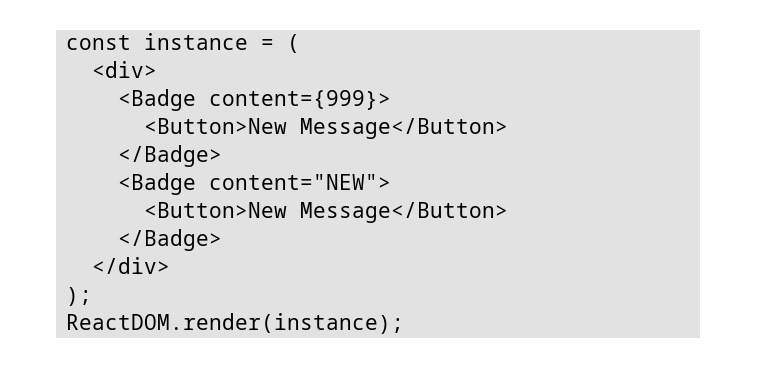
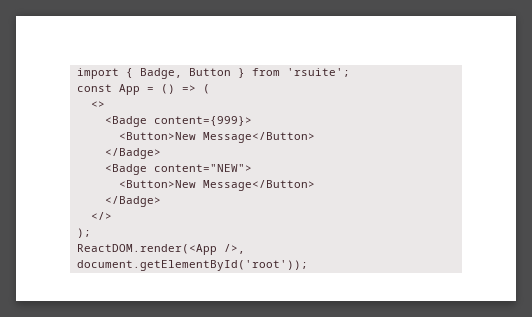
[65,33,274,50] const instance = -> [76,68,350,79] [76,84,196,95] import { Badge, Button } from 'rsuite'; // const App = () =>
[91,61,157,78] <div> -> [90,101,105,108] <>
[91,257,170,274] </div> -> [90,212,112,220] </>
[65,313,404,334] ReactDOM.render(instance); -> [76,244,245,255] [76,260,308,271] ReactDOM.render(<App />, document.getElementById('root'));

